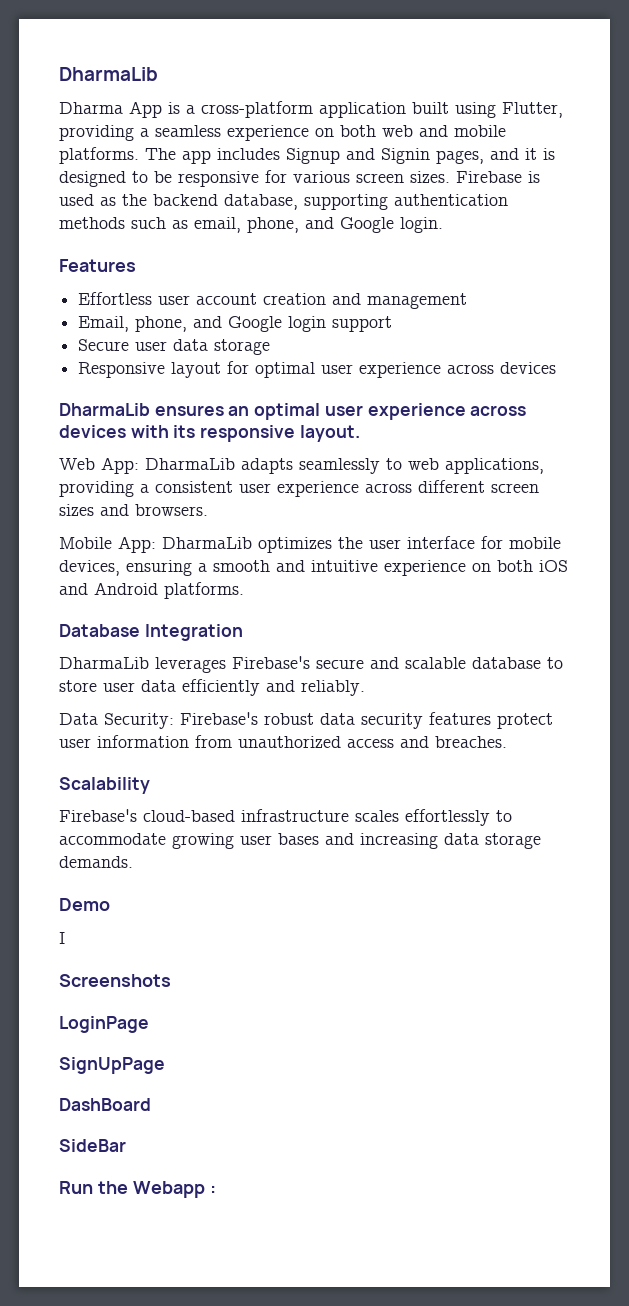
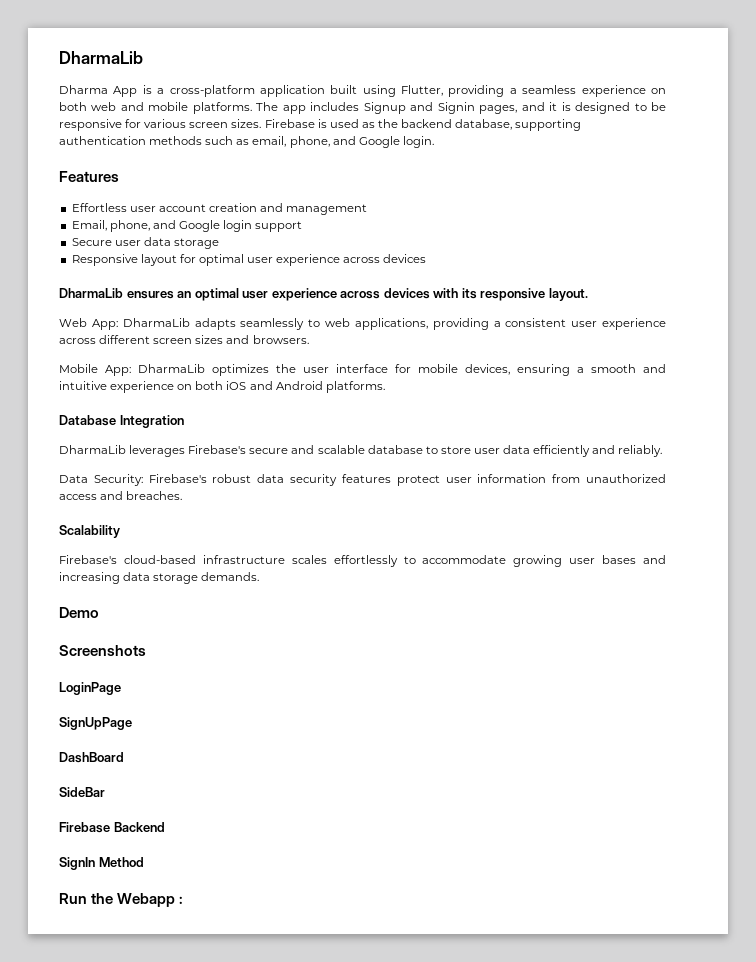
[59,932,65,944] // I -> (99, 612) none
(126, 1145) none -> [59,822,165,833] [59,857,144,870] // Firebase Backend // SignIn Method

